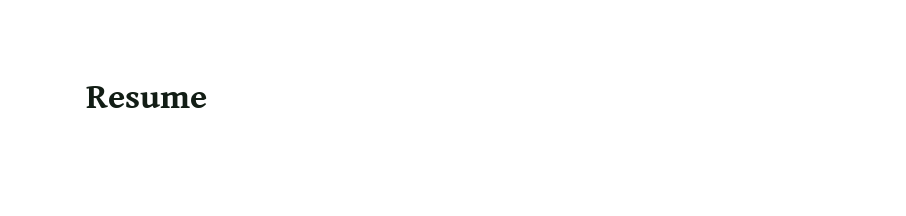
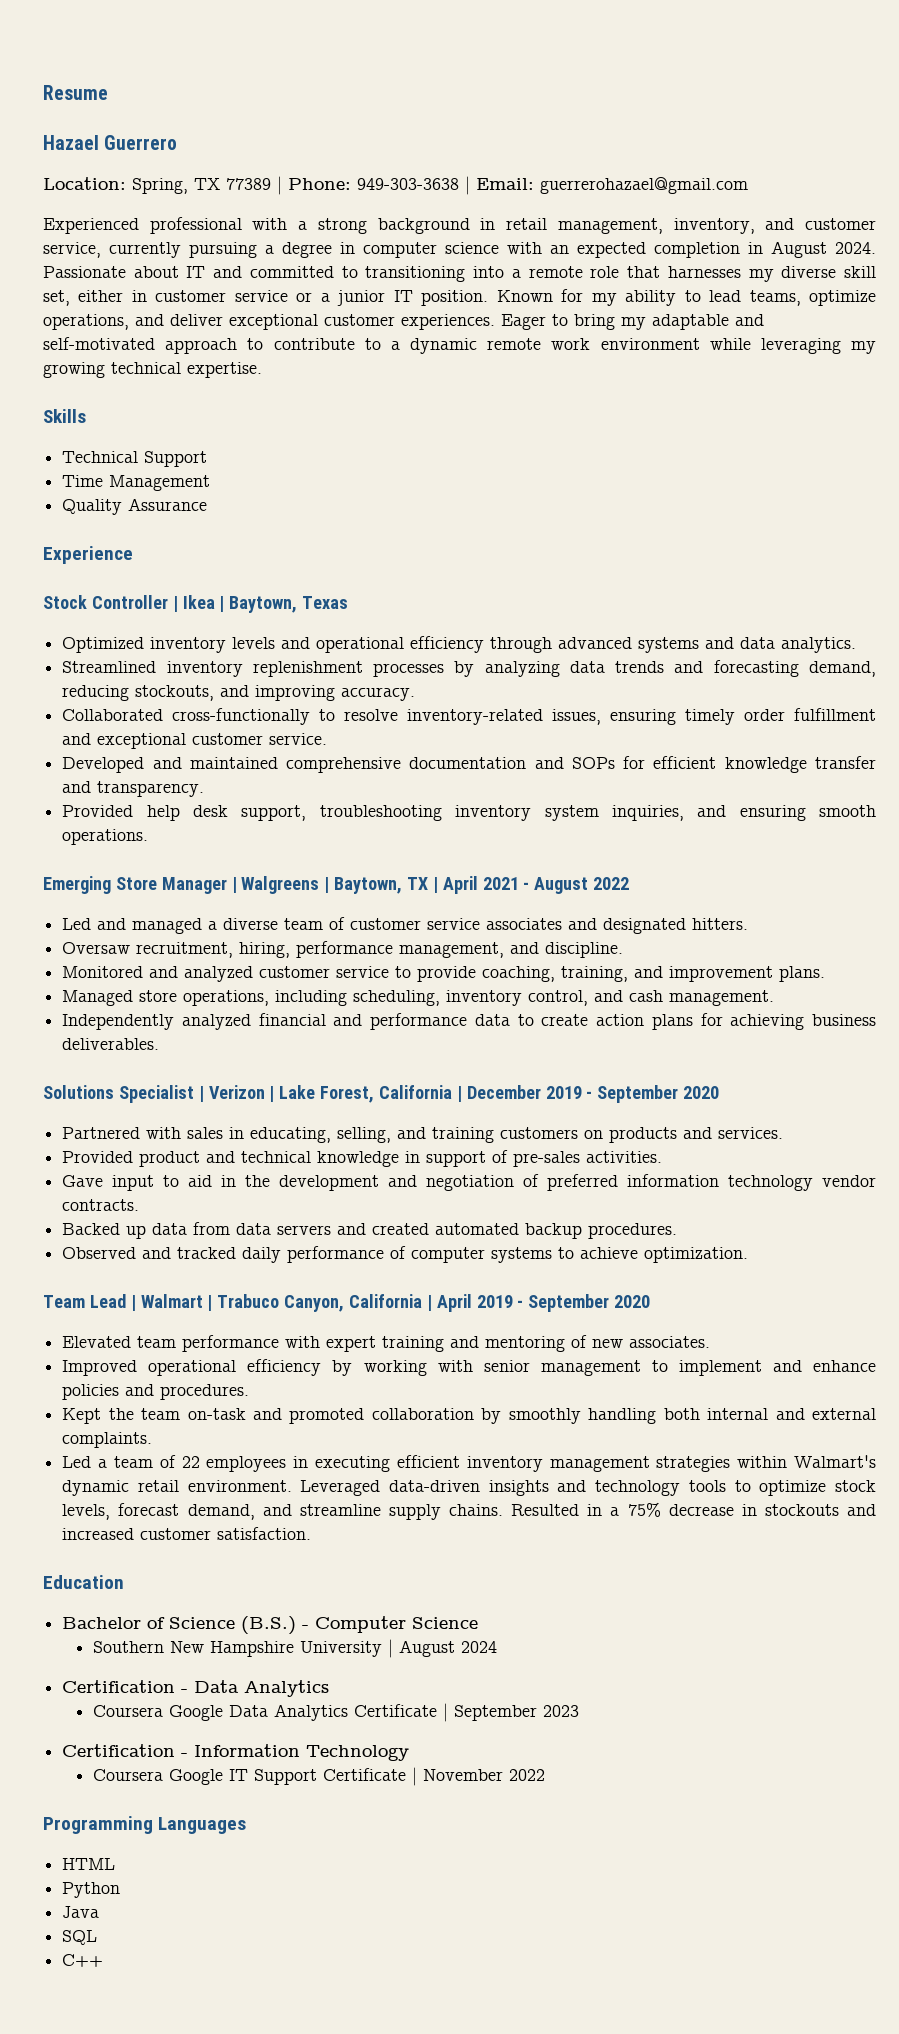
(207, 97) none -> [43,135,178,150] [43,176,748,195] [43,217,877,234] [43,241,876,258] [43,266,877,282] [43,289,877,306] [43,314,764,330] [43,337,876,354] [43,362,262,378] [43,409,86,423] [62,451,208,467] [62,475,211,491] [62,498,208,515] [43,546,133,564] [43,595,349,613] [62,636,857,653] [62,660,876,677] [62,685,416,701] [62,708,876,725] [62,733,328,749] [62,756,876,773] [62,781,205,797] [62,805,876,821] [62,829,149,845] [43,876,630,894] [62,917,749,934] [62,941,624,958] [62,966,826,982] [62,990,775,1006] [62,1013,876,1030] [62,1038,160,1050] [43,1085,720,1103] [62,1127,784,1143] [62,1150,663,1167] [62,1174,877,1191] [62,1199,140,1211] [62,1222,678,1239] [62,1246,749,1263] [43,1294,651,1312] [62,1335,711,1352] [62,1359,877,1376] [62,1384,250,1400] [62,1408,877,1424] [62,1432,153,1448] [62,1455,877,1472] [62,1480,877,1496] [62,1502,876,1520] [62,1527,312,1540] [43,1575,124,1589] [62,1616,479,1635] [92,1639,497,1658] [62,1680,330,1697] [92,1703,579,1722] [62,1744,410,1761] [92,1767,545,1786] [43,1816,247,1834] [62,1858,116,1870] [62,1882,121,1898] [62,1906,100,1918] [62,1930,98,1945] [62,1954,104,1967] // Hazael Guerrero // Location: Spring, TX 77389 | Phone: 949-303-3638 | Email: guerrerohazael@gmail.com // Experienced professional with a strong background in retail management, inventory, and customer service, currently pursuing a degree in computer science with an expected completion in August 2024. Passionate about IT and committed to transitioning into a remote role that harnesses my diverse skill set, either in customer service or a junior IT position. Known for my ability to lead teams, optimize operations, and deliver exceptional customer experiences. Eager to bring my adaptable and self-motivated approach to contribute to a dynamic remote work environment while leveraging my growing technical expertise. // Skills // Technical Support // Time Management // Quality Assurance // Experience // Stock Controller | Ikea | Baytown, Texas // Optimized inventory levels and operational efficiency through advanced systems and data analytics. // Streamlined inventory replenishment processes by analyzing data trends and forecasting demand, reducing stockouts, and improving accuracy. // Collaborated cross-functionally to resolve inventory-related issues, ensuring timely order fulfillment and exceptional customer service. // Developed and maintained comprehensive documentation and SOPs for efficient knowledge transfer and transparency. // Provided help desk support, troubleshooting inventory system inquiries, and ensuring smooth operations. // Emerging Store Manager | Walgreens | Baytown, TX | April 2021 - August 2022 // Led and managed a diverse team of customer service associates and designated hitters. // Oversaw recruitment, hiring, performance management, and discipline. // Monitored and analyzed customer service to provide coaching, training, and improvement plans. // Managed store operations, including scheduling, inventory control, and cash management. // Independently analyzed financial and performance data to create action plans for achieving business deliverables. // Solutions Specialist | Verizon | Lake Forest, California | December 2019 - September 2020 // Partnered with sales in educating, selling, and training customers on products and services. // Provided product and technical knowledge in support of pre-sales activities. // Gave input to aid in the development and negotiation of preferred information technology vendor contracts. // Backed up data from data servers and created automated backup procedures. // Observed and tracked daily performance of computer systems to achieve optimization. // Team Lead | Walmart | Trabuco Canyon, California | April 2019 - September 2020 // Elevated team performance with expert training and mentoring of new associates. // Improved operational efficiency by working with senior management to implement and enhance policies and procedures. // Kept the team on-task and promoted collaboration by smoothly handling both internal and external complaints. // Led a team of 22 employees in executing efficient inventory management strategies within Walmart's dynamic retail environment. Leveraged data-driven insights and technology tools to optimize stock levels, forecast demand, and streamline supply chains. Resulted in a 75% decrease in stockouts and increased customer satisfaction. // Education // Bachelor of Science (B.S.) - Computer Science // Southern New Hampshire University | August 2024 // Certification - Data Analytics // Coursera Google Data Analytics Certificate | September 2023 // Certification - Information Technology // Coursera Google IT Support Certificate | November 2022 // Programming Languages // HTML // Python // Java // SQL // C++

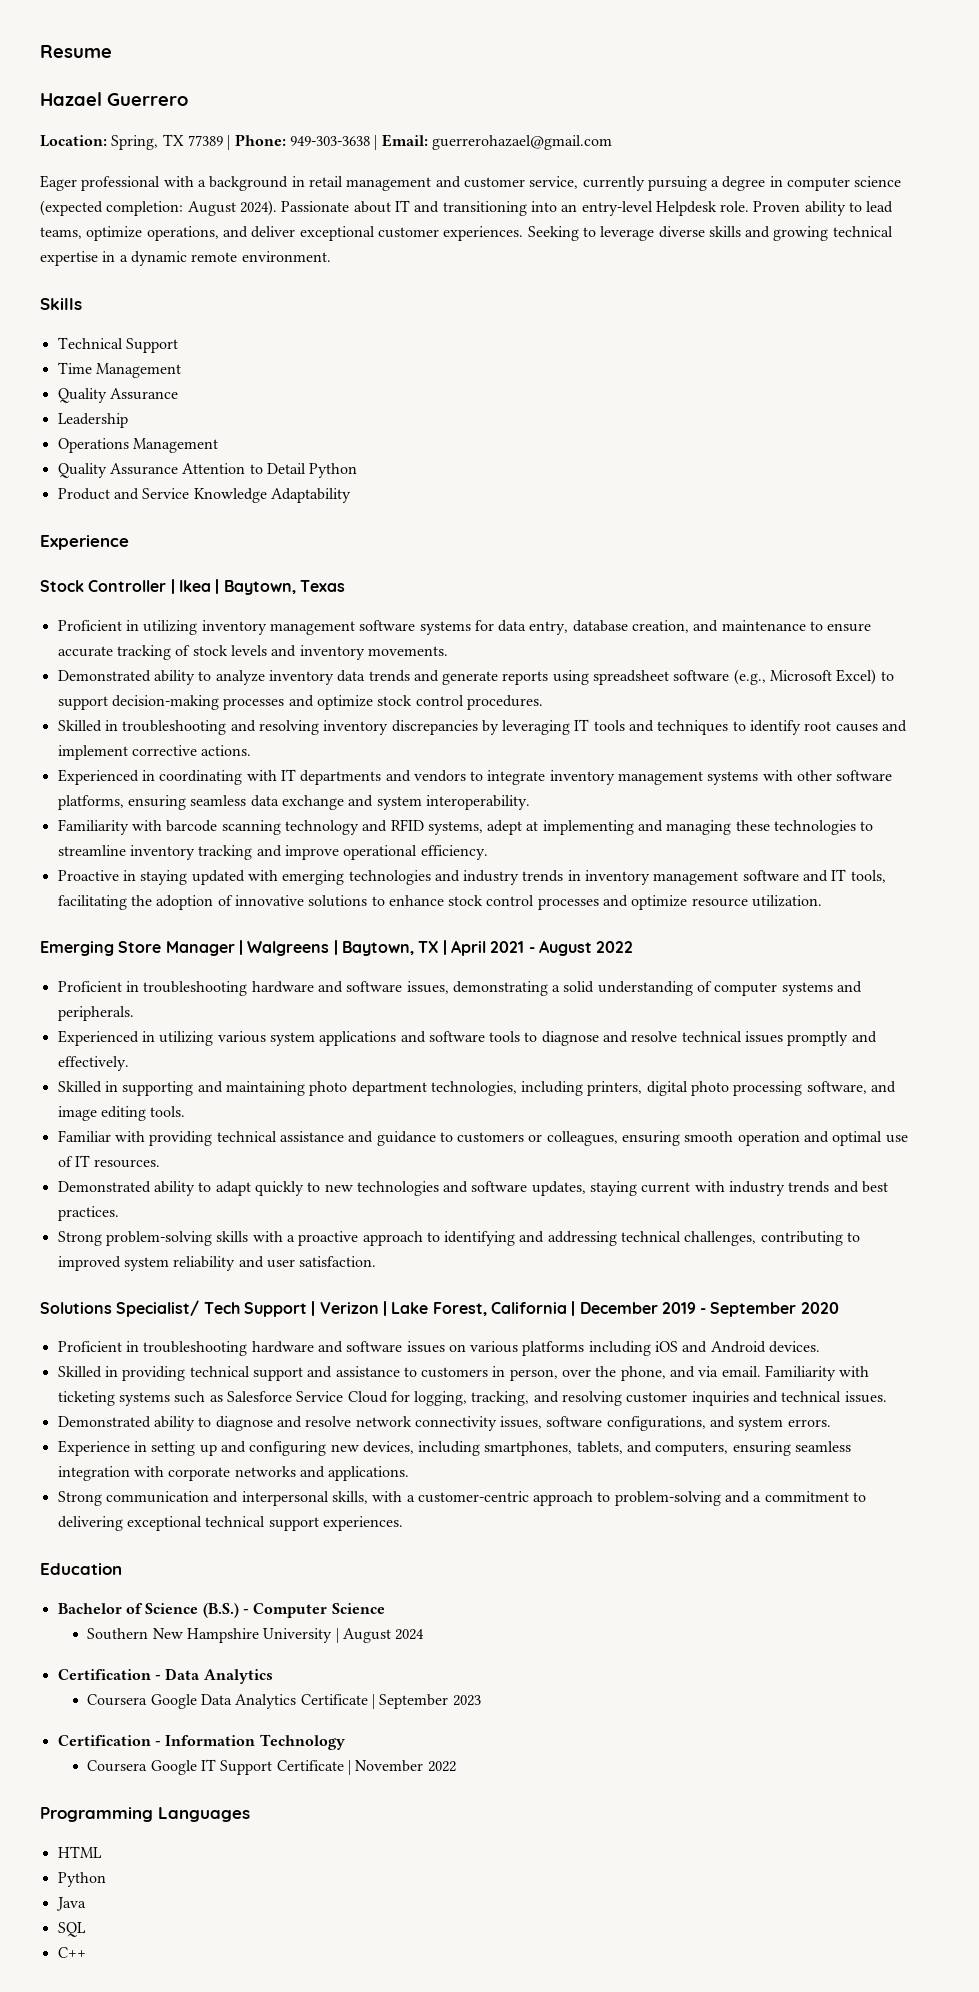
[43,218,139,234] Experienced -> [40,175,77,191] Eager
[317,218,367,234] strong -> (206, 183) none
[557,218,755,234] management, inventory, -> [346,177,432,191] management
[507,241,876,258] [43,266,877,282] [43,289,617,306] with an expected completion in August 2024. Passionate about IT and committed to transitioning into a remote role that harnesses my diverse skill set, either in customer service or a junior IT position. Known for my -> [40,200,801,216] (expected completion: August 2024). Passionate about IT and transitioning into an entry-level Helpdesk role. Proven
[501,314,764,330] [43,337,876,354] [43,362,262,378] Eager to bring my adaptable and self-motivated approach to contribute to a dynamic remote work environment while leveraging my growing technical expertise. -> [527,226,893,241] [40,251,331,266] Seeking to leverage diverse skills and growing technical expertise in a dynamic remote environment.
(208, 504) none -> [57,413,128,428] [57,438,218,453] [57,463,358,478] [57,488,351,503] // Leadership // Operations Management // Quality Assurance Attention to Detail Python // Product and Service Knowledge Adaptability
[62,636,857,653] [62,660,876,677] [62,685,416,701] [62,708,876,725] [62,733,328,749] [62,756,876,773] [62,781,205,797] [62,805,876,821] [62,829,149,845] Optimized inventory levels and operational efficiency through advanced systems and data analytics. // Streamlined inventory replenishment processes by analyzing data trends and forecasting demand, reducing stockouts, and improving accuracy. // Collaborated cross-functionally to resolve inventory-related issues, ensuring timely order fulfillment and exceptional customer service. // Developed and maintained comprehensive documentation and SOPs for efficient knowledge transfer and transparency. // Provided help desk support, troubleshooting inventory system inquiries, and ensuring smooth operations. -> [57,620,872,635] [57,645,448,660] [57,669,894,685] [57,695,543,710] [57,719,908,735] [57,745,252,760] [57,769,893,785] [57,795,530,810] [57,819,874,835] [57,845,488,860] [57,869,886,885] [57,895,823,910] Proficient in utilizing inventory management software systems for data entry, database creation, and maintenance to ensure accurate tracking of stock levels and inventory movements. // Demonstrated ability to analyze inventory data trends and generate reports using spreadsheet software (e.g., Microsoft Excel) to support decision-making processes and optimize stock control procedures. // Skilled in troubleshooting and resolving inventory discrepancies by leveraging IT tools and techniques to identify root causes and implement corrective actions. // Experienced in coordinating with IT departments and vendors to integrate inventory management systems with other software platforms, ensuring seamless data exchange and system interoperability. // Familiarity with barcode scanning technology and RFID systems, adept at implementing and managing these technologies to streamline inventory tracking and improve operational efficiency. // Proactive in staying updated with emerging technologies and industry trends in inventory management software and IT tools, facilitating the adoption of innovative solutions to enhance stock control processes and optimize resource utilization.
[62,917,749,934] [62,941,624,958] [62,966,826,982] [62,990,775,1006] [62,1013,876,1030] [62,1038,160,1050] [43,1085,194,1103] Led and managed a diverse team of customer service associates and designated hitters. // Oversaw recruitment, hiring, performance management, and discipline. // Monitored and analyzed customer service to provide coaching, training, and improvement plans. // Managed store operations, including scheduling, inventory control, and cash management. // Independently analyzed financial and performance data to create action plans for achieving business deliverables. // Solutions Specialist -> [57,981,863,996] [57,1006,134,1021] [57,1030,877,1046] [57,1056,129,1071] [57,1081,897,1096] [57,1106,186,1121] [57,1130,908,1146] [57,1155,161,1168] [57,1181,889,1196] [57,1206,119,1221] [57,1231,861,1246] [57,1256,377,1271] [40,1300,307,1317] Proficient in troubleshooting hardware and software issues, demonstrating a solid understanding of computer systems and peripherals. // Experienced in utilizing various system applications and software tools to diagnose and resolve technical issues promptly and effectively. // Skilled in supporting and maintaining photo department technologies, including printers, digital photo processing software, and image editing tools. // Familiar with providing technical assistance and guidance to customers or colleagues, ensuring smooth operation and optimal use of IT resources. // Demonstrated ability to adapt quickly to new technologies and software updates, staying current with industry trends and best practices. // Strong problem-solving skills with a proactive approach to identifying and addressing technical challenges, contributing to improved system reliability and user satisfaction. // Solutions Specialist/ Tech Support
[62,1127,784,1143] [62,1150,663,1167] [62,1174,877,1191] [62,1199,140,1211] [62,1222,678,1239] [62,1246,749,1263] [43,1294,651,1312] [62,1335,711,1352] [62,1359,877,1376] [62,1384,250,1400] [62,1408,877,1424] [62,1432,153,1448] [62,1455,877,1472] [62,1480,877,1496] [62,1502,876,1520] [62,1527,312,1540] Partnered with sales in educating, selling, and training customers on products and services. // Provided product and technical knowledge in support of pre-sales activities. // Gave input to aid in the development and negotiation of preferred information technology vendor contracts. // Backed up data from data servers and created automated backup procedures. // Observed and tracked daily performance of computer systems to achieve optimization. // Team Lead | Walmart | Trabuco Canyon, California | April 2019 - September 2020 // Elevated team performance with expert training and mentoring of new associates. // Improved operational efficiency by working with senior management to implement and enhance policies and procedures. // Kept the team on-task and promoted collaboration by smoothly handling both internal and external complaints. // Led a team of 22 employees in executing efficient inventory management strategies within Walmart's dynamic retail environment. Leveraged data-driven insights and technology tools to optimize stock levels, forecast demand, and streamline supply chains. Resulted in a 75% decrease in stockouts and increased customer satisfaction. -> [57,1341,821,1356] [57,1365,870,1381] [57,1391,887,1406] [57,1416,831,1431] [57,1440,852,1456] [57,1466,410,1481] [57,1491,867,1506] [57,1516,403,1531] Proficient in troubleshooting hardware and software issues on various platforms including iOS and Android devices. // Skilled in providing technical support and assistance to customers in person, over the phone, and via email. Familiarity with ticketing systems such as Salesforce Service Cloud for logging, tracking, and resolving customer inquiries and technical issues. // Demonstrated ability to diagnose and resolve network connectivity issues, software configurations, and system errors. // Experience in setting up and configuring new devices, including smartphones, tablets, and computers, ensuring seamless integration with corporate networks and applications. // Strong communication and interpersonal skills, with a customer-centric approach to problem-solving and a commitment to delivering exceptional technical support experiences.

